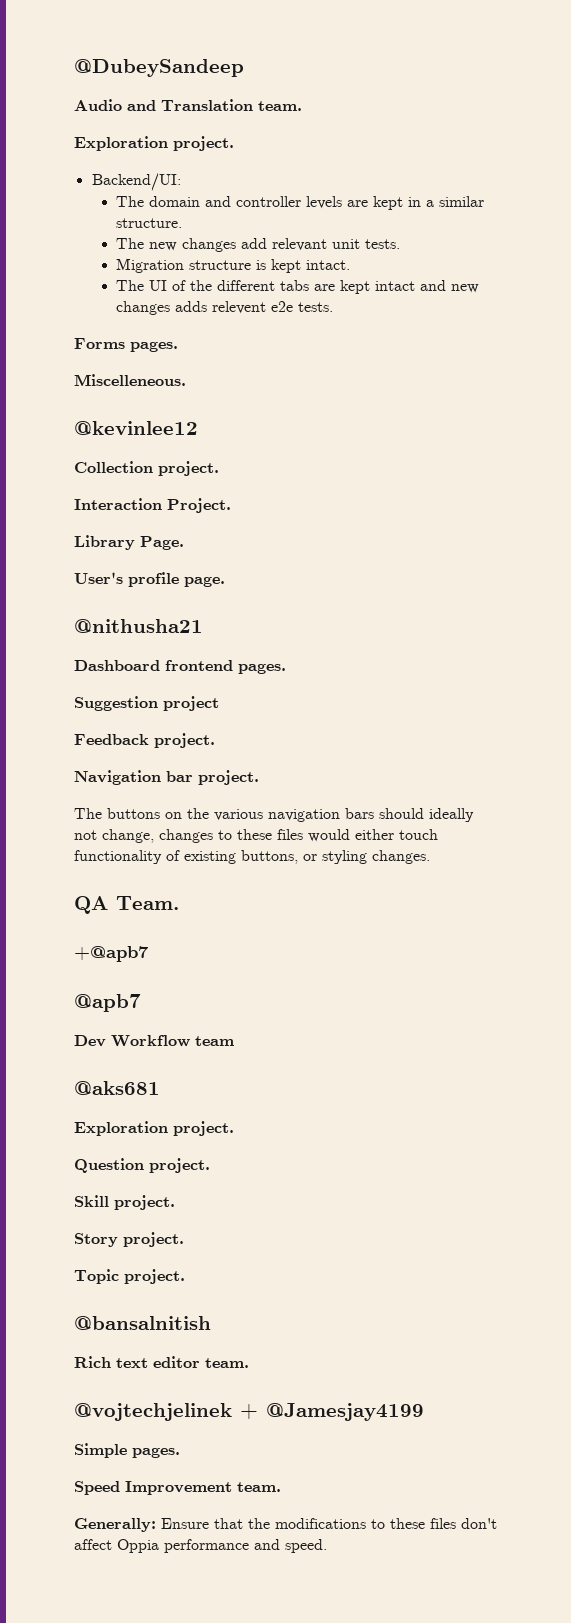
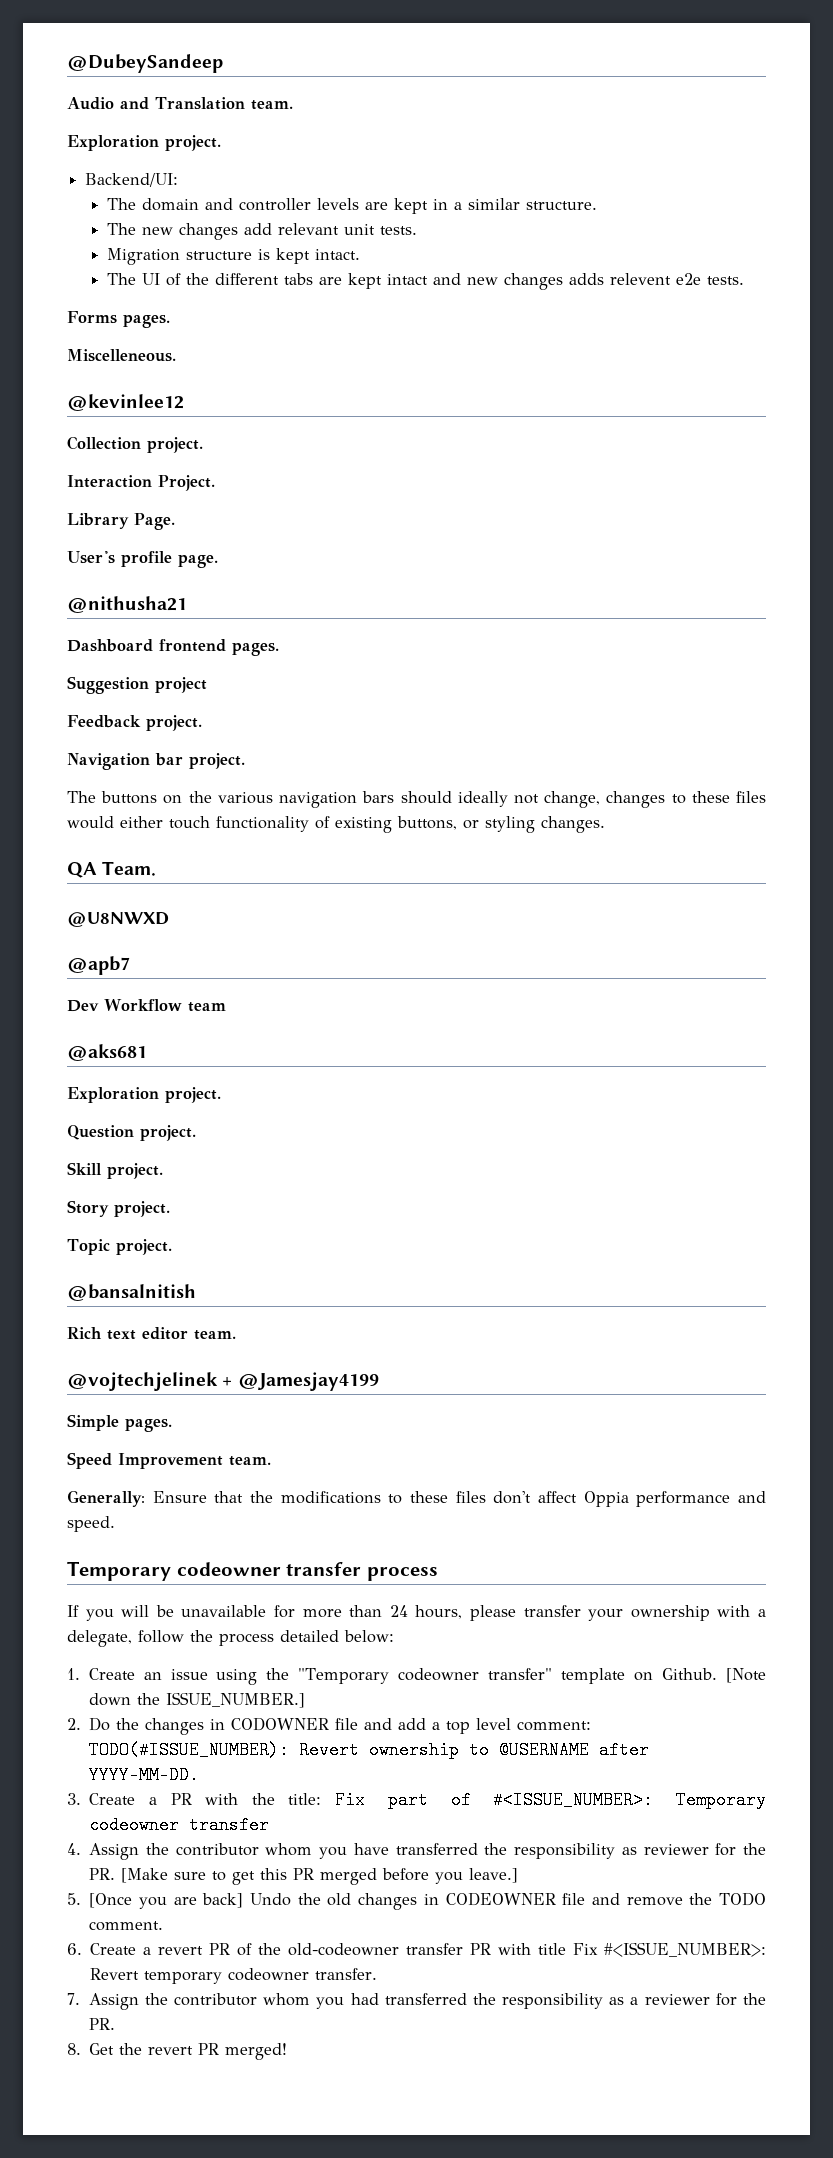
[74,946,149,962] +@apb7 -> [67,912,169,927] @U8NWXD
(327, 1546) none -> [67,1561,438,1581] [67,1605,767,1621] [67,1630,394,1647] [67,1668,766,1685] [88,1692,305,1708] [67,1717,592,1735] [89,1741,650,1759] [89,1766,200,1784] [67,1791,766,1809] [89,1816,270,1834] [67,1843,766,1860] [89,1868,519,1885] [67,1892,766,1910] [89,1921,164,1931] [67,1942,767,1957] [90,1968,378,1984] [67,1993,767,2010] [88,2018,115,2030] [67,2043,288,2060] // Temporary codeowner transfer process // If you will be unavailable for more than 24 hours, please transfer your ownership with a delegate, follow the process detailed below: // 1. Create an issue using the "Temporary codeowner transfer" template on Github. [Note down the ISSUE_NUMBER.] // 2. Do the changes in CODOWNER file and add a top level comment: TODO(#ISSUE_NUMBER): Revert ownership to @USERNAME after YYYY-MM-DD. // 3. Create a PR with the title: Fix part of #<ISSUE_NUMBER>: Temporary codeowner transfer // 4. Assign the contributor whom you have transferred the responsibility as reviewer for the PR. [Make sure to get this PR merged before you leave.] // 5. [Once you are back] Undo the old changes in CODEOWNER file and remove the TODO comment. // 6. Create a revert PR of the old-codeowner transfer PR with title Fix #<ISSUE_NUMBER>: Revert temporary codeowner transfer. // 7. Assign the contributor whom you had transferred the responsibility as a reviewer for the PR. // 8. Get the revert PR merged!

